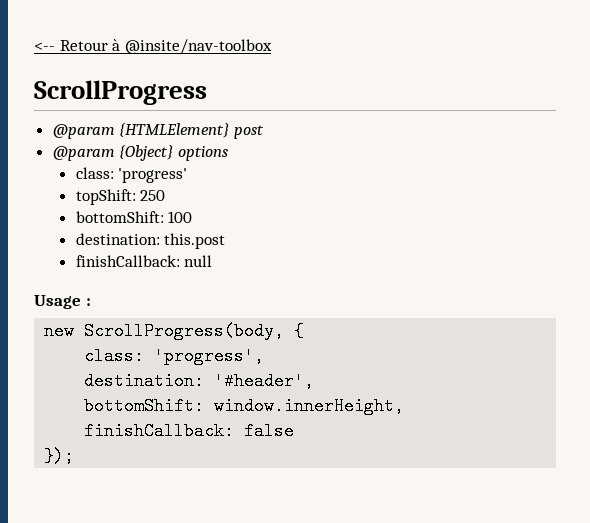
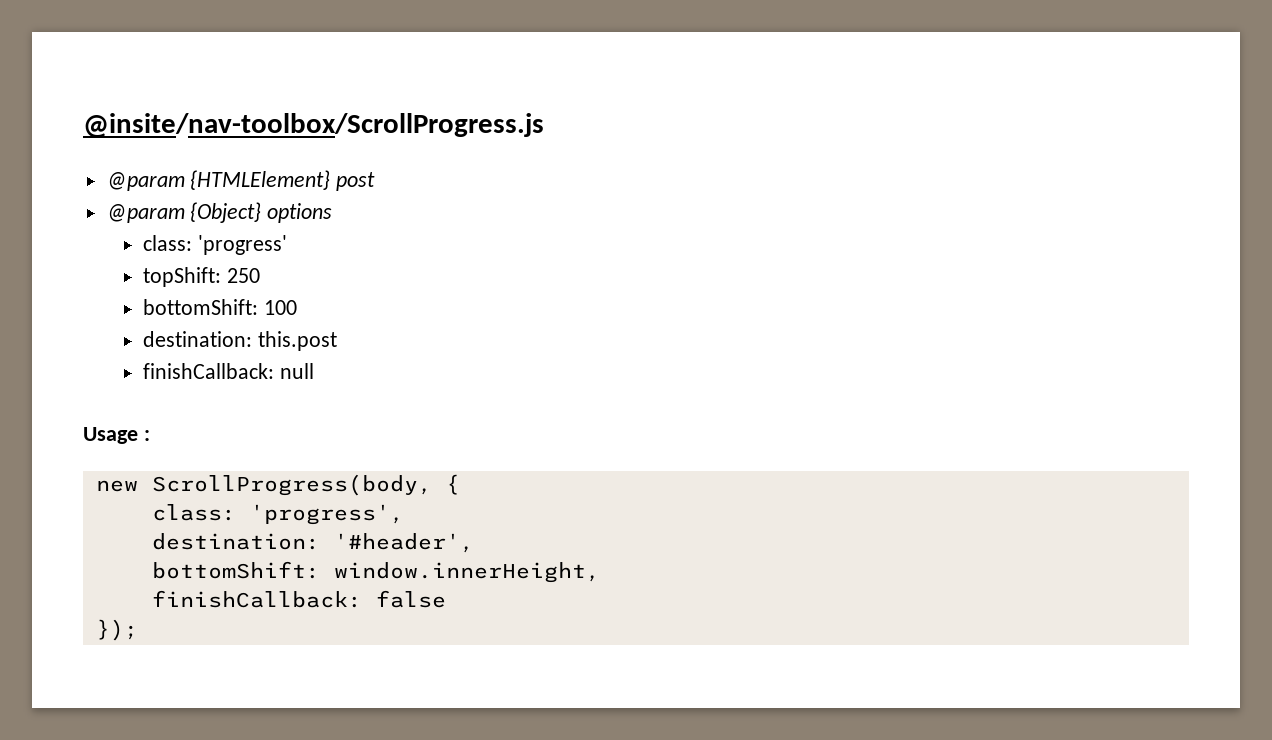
[34,39,272,54] [34,80,207,105] <-- Retour à @insite/nav-toolbox // ScrollProgress -> [83,113,544,138] @insite/nav-toolbox/ScrollProgress.js

